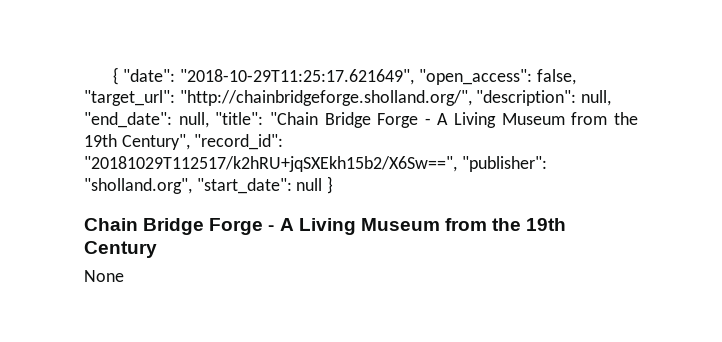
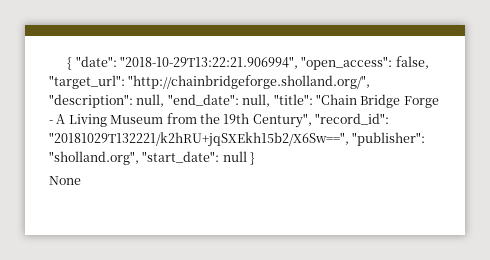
[180,69,415,85] "2018-10-29T11:25:17.621649", -> [120,56,299,69] "2018-10-29T13:22:21.906994",
[84,156,457,172] "20181029T112517/k2hRU+jqSXEkh15b2/X6Sw==", -> [49,132,349,147] "20181029T132221/k2hRU+jqSXEkh15b2/X6Sw==",
[84,218,567,235] [84,241,157,258] // Chain Bridge Forge - A Living Museum from the 19th Century -> (256, 158) none

